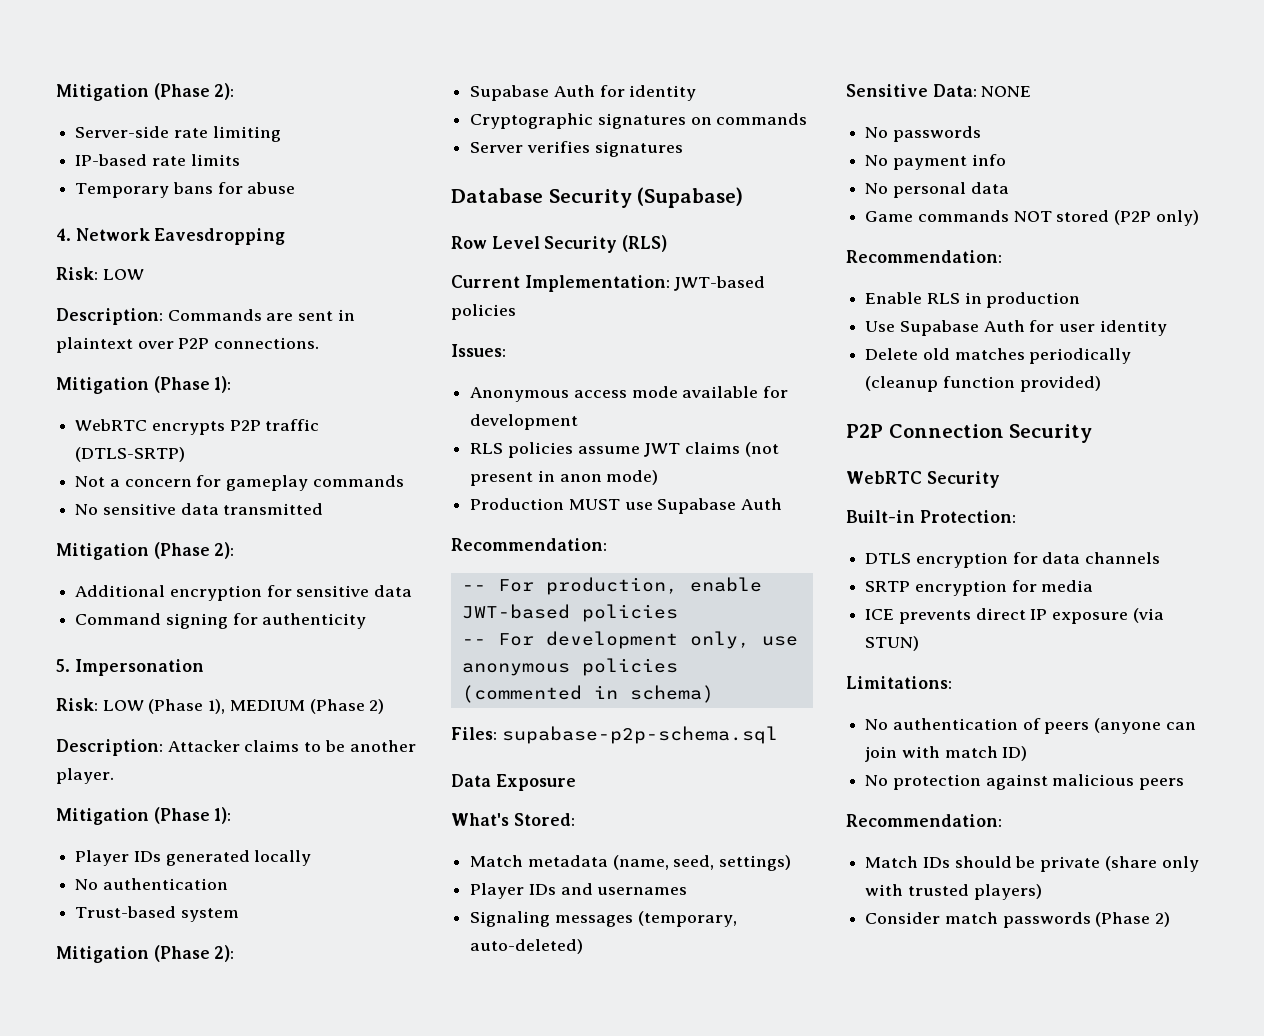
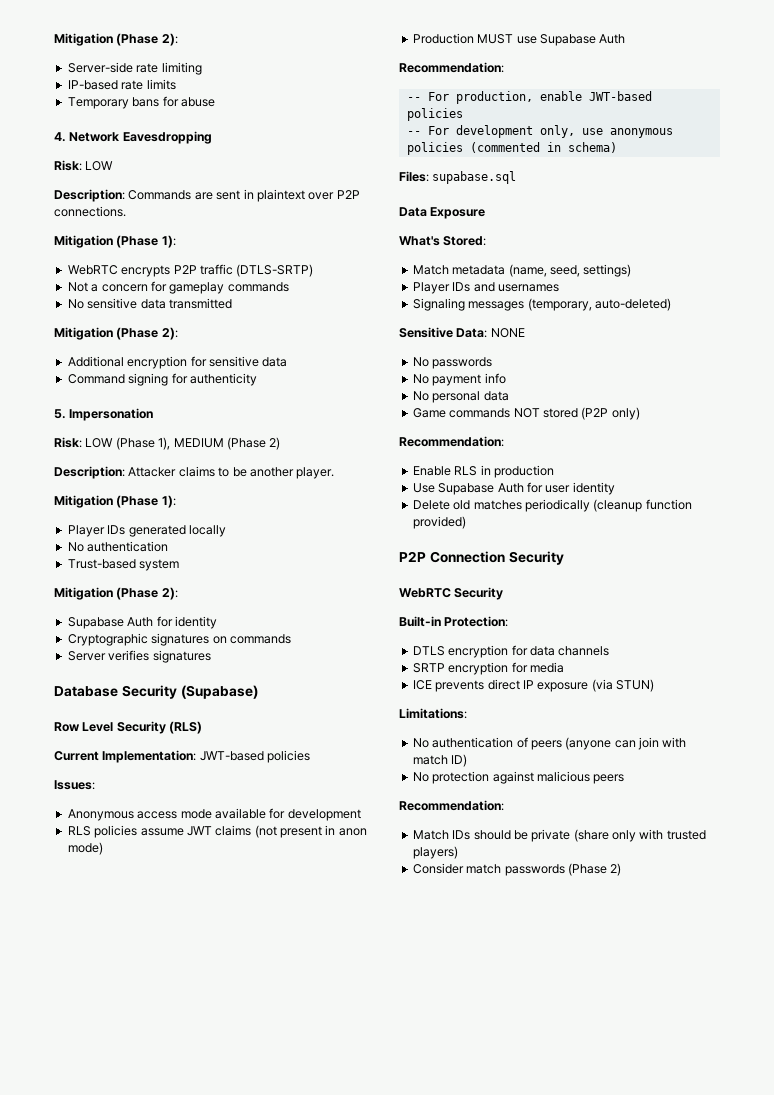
[501,726,778,744] supabase-p2p-schema.sql -> [432,171,517,184] supabase.sql

